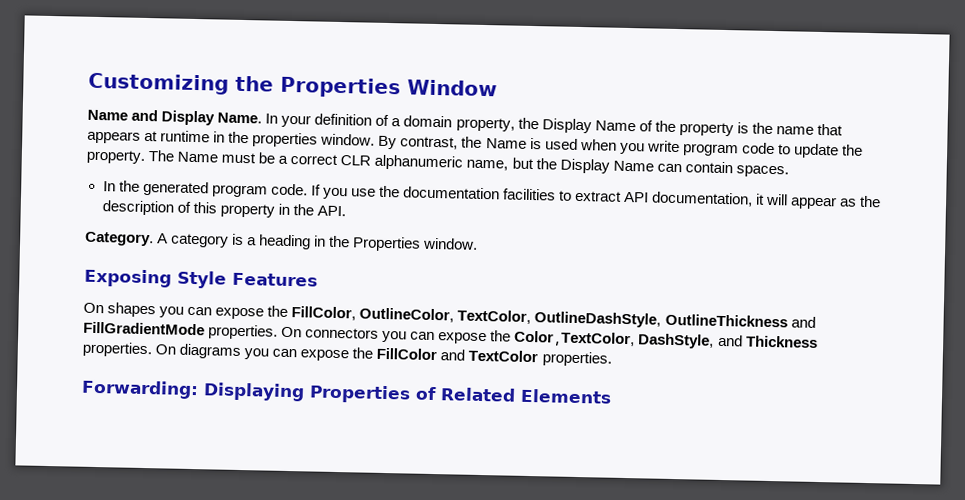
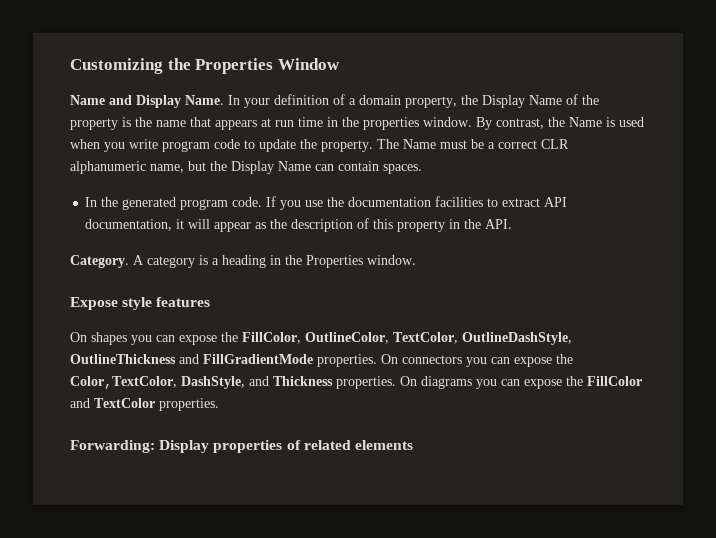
[160,130,211,143] runtime -> [275,117,323,127] run time
[84,268,318,289] Exposing Style Features -> [70,297,211,310] Expose style features
[203,382,612,404] Displaying Properties of Related Elements -> [159,440,413,453] Display properties of related elements

